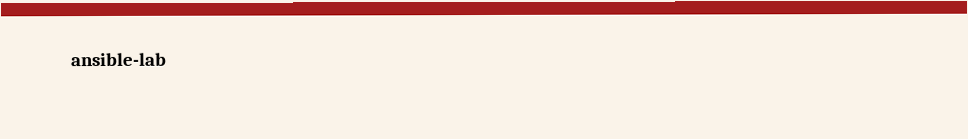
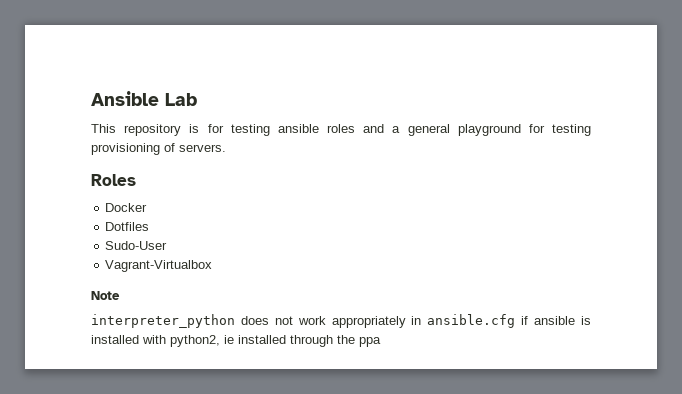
[70,52,166,67] ansible-lab -> [91,91,197,106] [91,124,592,136] [91,143,226,155] [91,174,136,186] [105,203,148,212] [105,222,150,231] [105,241,168,250] [105,260,213,272] [91,291,120,300] [91,314,592,328] [91,335,381,347] Ansible Lab // This repository is for testing ansible roles and a general playground for testing provisioning of servers. // Roles // Docker // Dotfiles // Sudo-User // Vagrant-Virtualbox // Note // interpreter_python does not work appropriately in ansible.cfg if ansible is installed with python2, ie installed through the ppa

